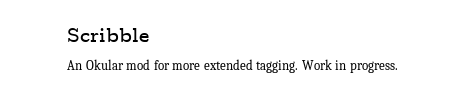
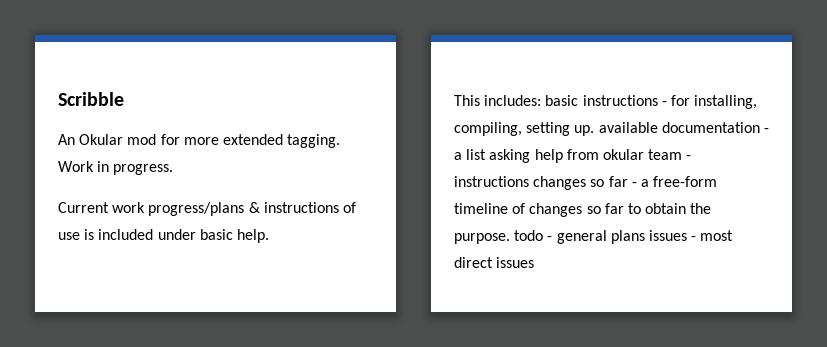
(398, 67) none -> [58,202,356,216] [58,229,269,243] [454,95,758,109] [454,122,769,136] [454,149,692,163] [454,176,718,190] [454,203,712,217] [454,230,734,244] [454,257,535,268] // Current work progress/plans & instructions of use is included under basic help. // This includes: basic instructions - for installing, compiling, setting up. available documentation - a list asking help from okular team - instructions changes so far - a free-form timeline of changes so far to obtain the purpose. todo - general plans issues - most direct issues

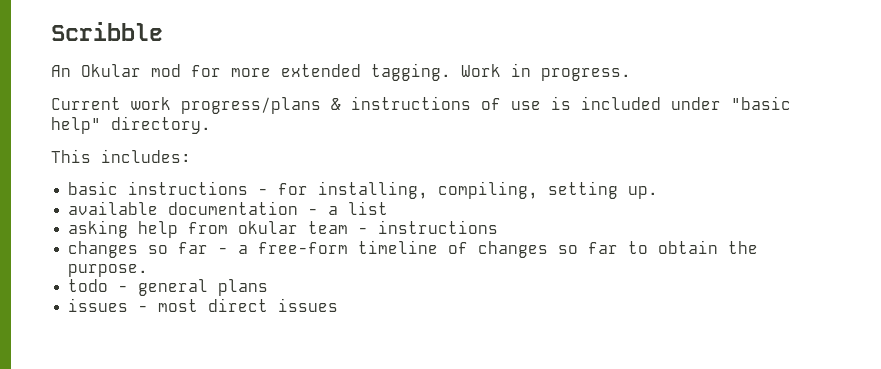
[199,229,269,243] basic help. -> [731,96,791,110] [51,116,211,134] "basic help" directory.
(542, 100) none -> (191, 156) //
(595, 130) none -> (659, 192) //
(487, 154) none -> (389, 208) //
(529, 181) none -> (499, 227) //
(510, 238) none -> (149, 270) //
(645, 237) none -> (269, 287) //

